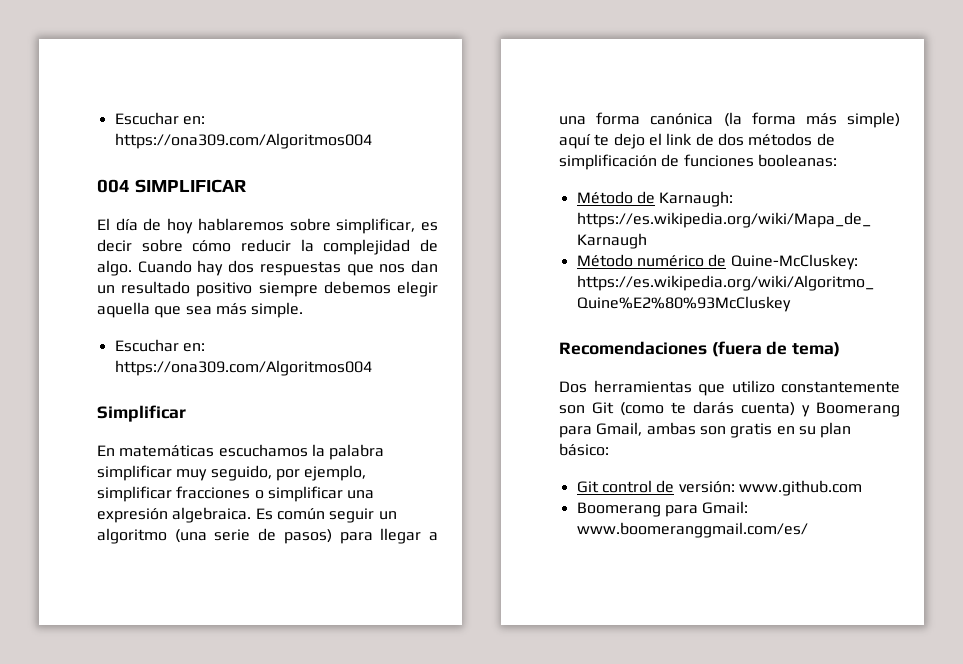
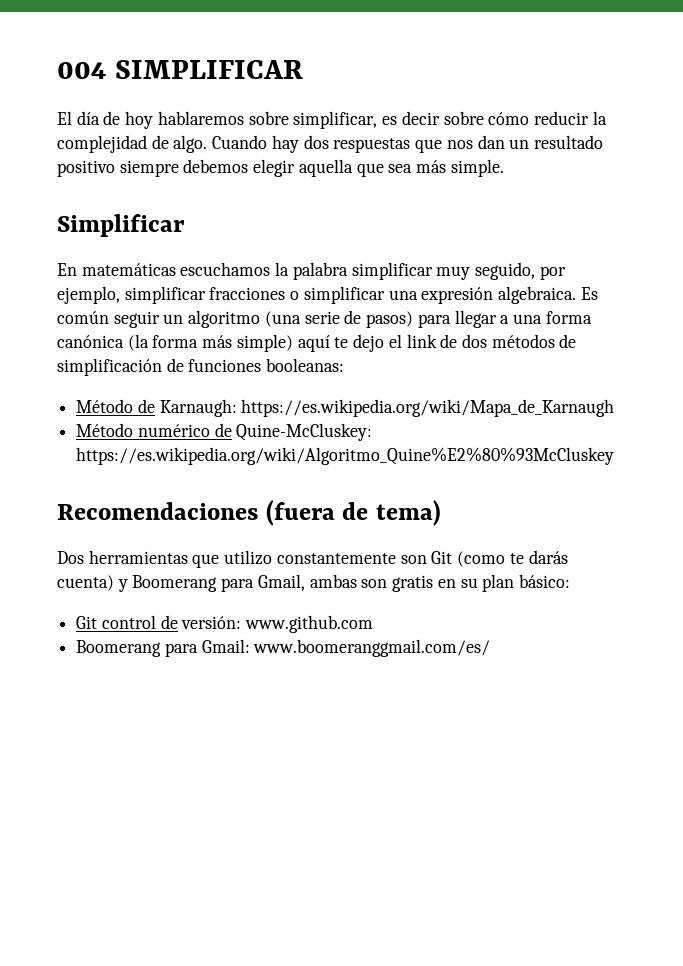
[114,112,205,125] [114,133,372,149] Escuchar en: https://ona309.com/Algoritmos004 // -> (57, 70) none
[114,339,205,352] [114,360,372,376] // Escuchar en: https://ona309.com/Algoritmos004 -> (504, 168) none

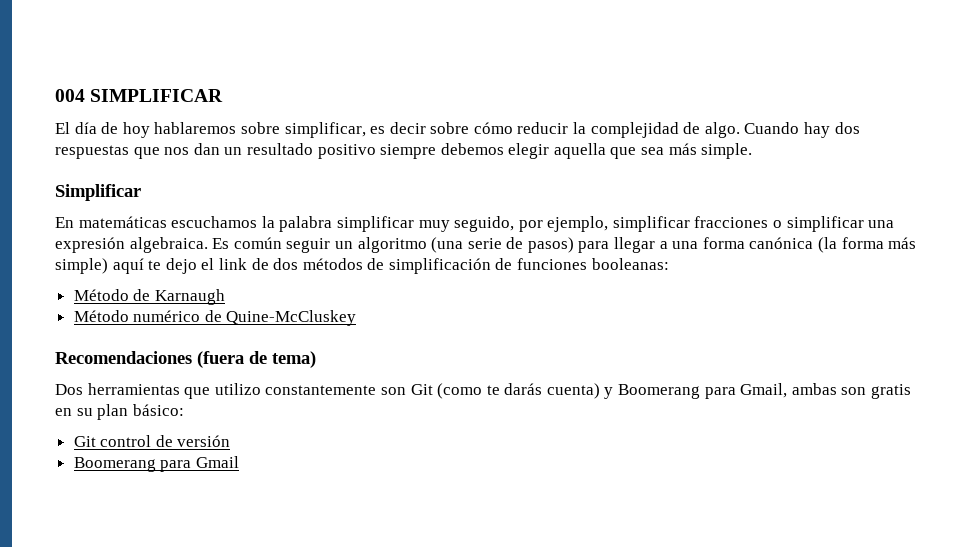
[159,399,615,417] Karnaugh: https://es.wikipedia.org/wiki/Mapa_de_Karnaugh -> [154,289,225,305] Karnaugh
[236,423,373,441] [76,447,615,465] Quine-McCluskey: https://es.wikipedia.org/wiki/Algoritmo_Quine%E2%80%93McCluskey -> [226,310,357,326] Quine-McCluskey
[181,615,374,633] [76,639,491,657] versión: www.github.com // Boomerang para Gmail: www.boomeranggmail.com/es/ -> [177,435,231,447] [73,456,239,472] versión // Boomerang para Gmail

